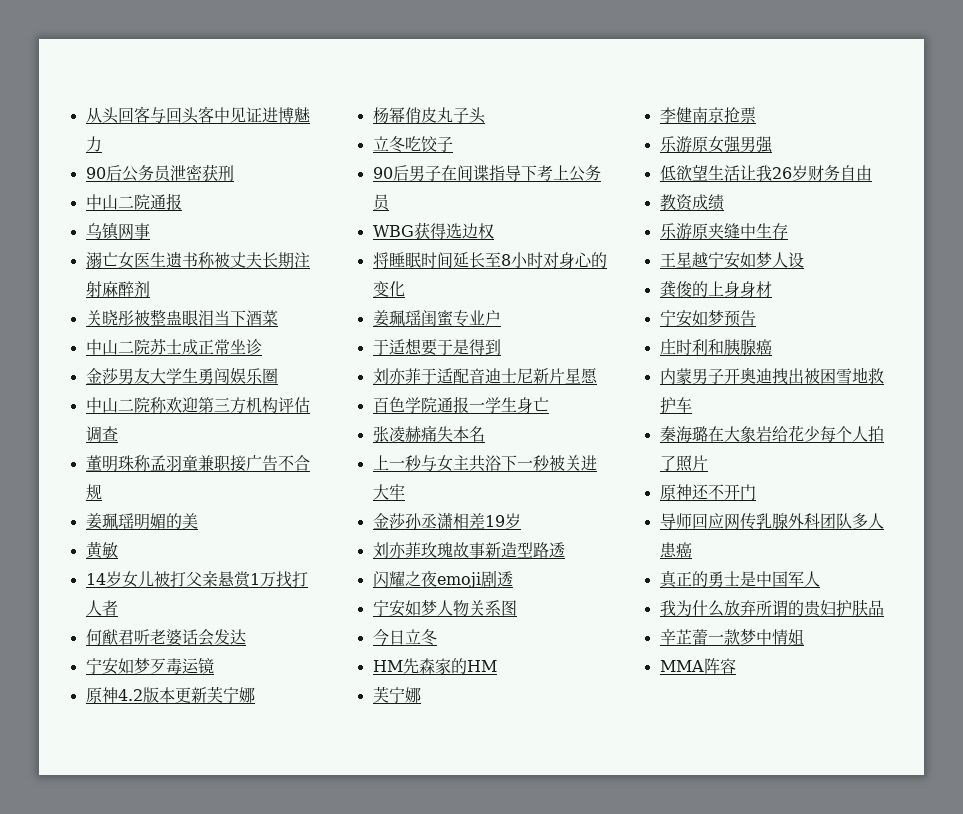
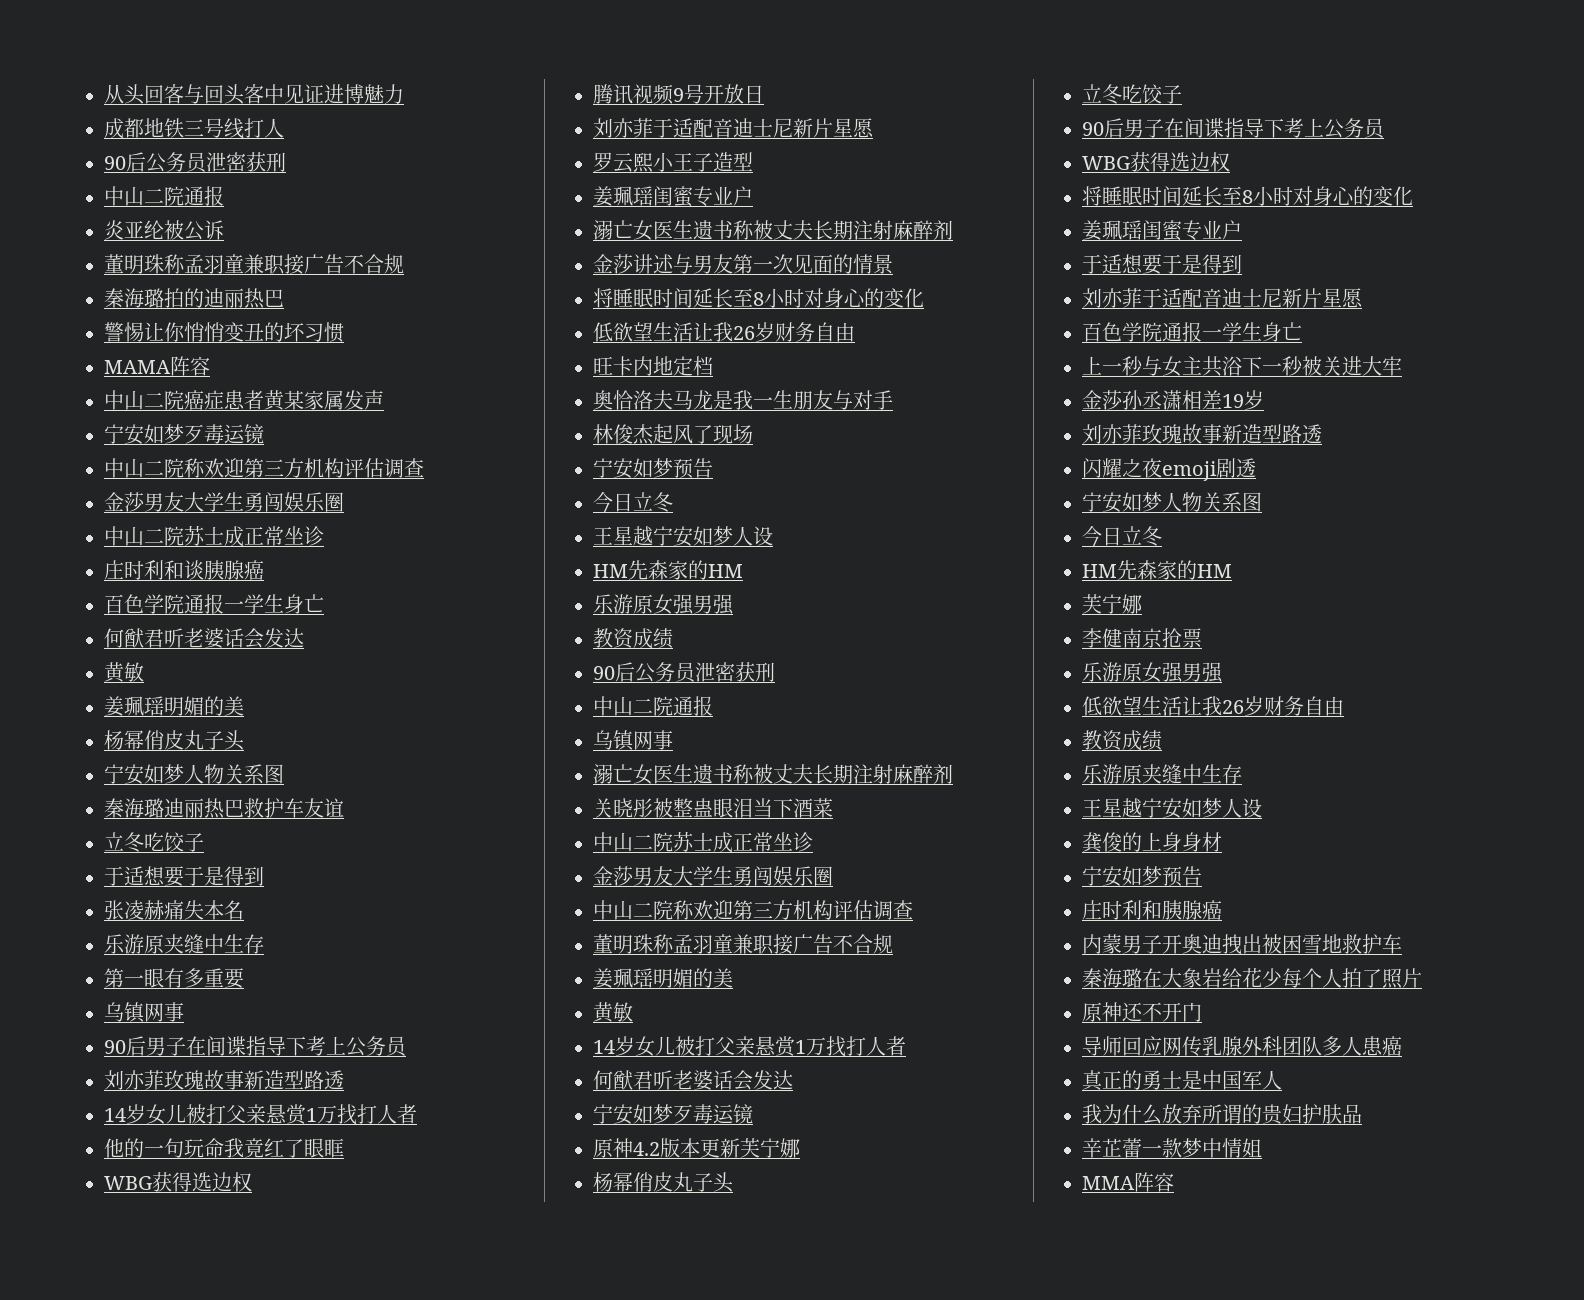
(102, 144) none -> [104,118,284,139] [104,152,286,173] [104,186,224,206] [104,220,224,241] [104,254,404,275] [104,288,284,309] [104,322,344,343] [104,356,210,376] [104,390,384,411] [104,424,264,445] [104,458,424,478] [104,492,344,512] [104,525,324,547] [104,560,264,580] [104,594,324,614] [104,628,304,649] [104,662,144,683] [104,696,244,717] [104,730,245,751] [104,764,284,785] [104,798,344,819] [104,832,204,853] [104,866,264,887] [104,900,244,920] [104,934,264,954] [104,968,244,989] [104,1002,184,1023] [104,1036,408,1057] [104,1070,344,1090] [104,1104,417,1125] [104,1138,344,1158] [104,1172,252,1192] [593,84,764,105] [593,118,874,138] [593,152,753,173] [593,186,753,207] [593,220,953,241] [593,254,893,274] [593,288,924,308] [593,322,855,342] [593,356,713,376] [593,390,893,410] [593,424,753,445] [593,458,713,479] [593,492,673,513] [593,526,773,547] [593,560,743,580] [593,594,734,615] [593,628,673,649] // 成都地铁三号线打人 // 90后公务员泄密获刑 // 中山二院通报 // 炎亚纶被公诉 // 董明珠称孟羽童兼职接广告不合规 // 秦海璐拍的迪丽热巴 // 警惕让你悄悄变丑的坏习惯 // MAMA阵容 // 中山二院癌症患者黄某家属发声 // 宁安如梦歹毒运镜 // 中山二院称欢迎第三方机构评估调查 // 金莎男友大学生勇闯娱乐圈 // 中山二院苏士成正常坐诊 // 庄时利和谈胰腺癌 // 百色学院通报一学生身亡 // 何猷君听老婆话会发达 // 黄敏 // 姜珮瑶明媚的美 // 杨幂俏皮丸子头 // 宁安如梦人物关系图 // 秦海璐迪丽热巴救护车友谊 // 立冬吃饺子 // 于适想要于是得到 // 张凌赫痛失本名 // 乐游原夹缝中生存 // 第一眼有多重要 // 乌镇网事 // 90后男子在间谍指导下考上公务员 // 刘亦菲玫瑰故事新造型路透 // 14岁女儿被打父亲悬赏1万找打人者 // 他的一句玩命我竟红了眼眶 // WBG获得选边权 // 腾讯视频9号开放日 // 刘亦菲于适配音迪士尼新片星愿 // 罗云熙小王子造型 // 姜珮瑶闺蜜专业户 // 溺亡女医生遗书称被丈夫长期注射麻醉剂 // 金莎讲述与男友第一次见面的情景 // 将睡眠时间延长至8小时对身心的变化 // 低欲望生活让我26岁财务自由 // 旺卡内地定档 // 奥恰洛夫马龙是我一生朋友与对手 // 林俊杰起风了现场 // 宁安如梦预告 // 今日立冬 // 王星越宁安如梦人设 // HM先森家的HM // 乐游原女强男强 // 教资成绩
[372,425,485,442] // 张凌赫痛失本名 -> (1302, 331) none

